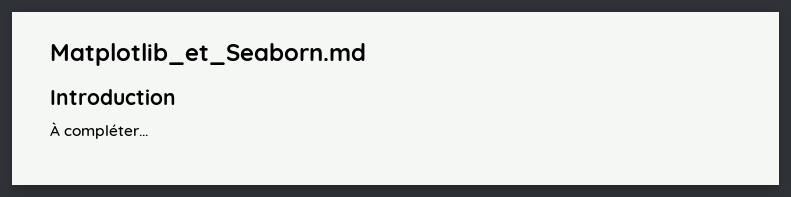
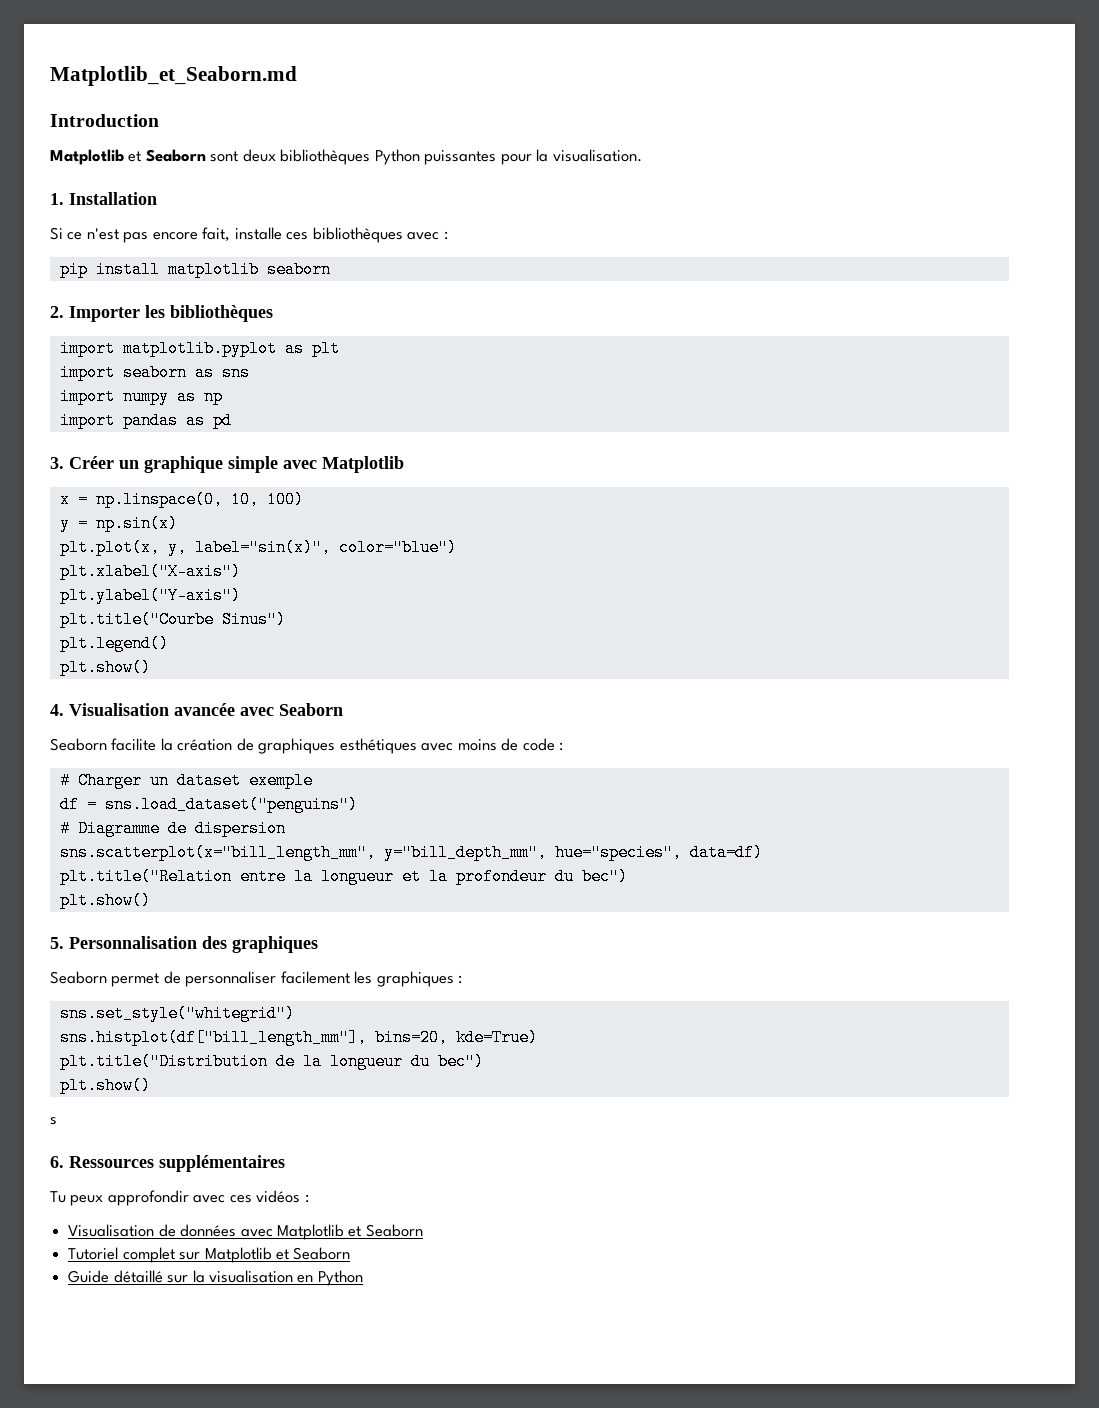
[50,122,149,139] À compléter... -> [50,149,642,165] [50,192,157,205] [50,227,448,243] [59,261,331,278] [50,305,273,322] [59,340,340,357] [59,364,250,381] [59,388,223,405] [59,412,232,429] [50,456,404,473] [59,491,304,508] [59,515,178,532] [59,539,457,556] [59,563,241,580] [59,587,241,604] [59,611,286,628] [59,635,169,652] [59,659,151,676] [50,703,343,716] [50,738,564,754] [59,772,313,789] [59,796,358,813] [59,820,286,837] [59,844,763,861] [59,868,628,885] [59,892,151,909] [50,936,318,953] [50,971,463,987] [59,1005,295,1022] [59,1029,538,1046] [59,1053,484,1070] [59,1077,151,1094] [50,1117,57,1125] [50,1155,285,1172] [50,1190,309,1206] [68,1224,423,1240] [68,1247,351,1263] [68,1270,363,1286] Matplotlib et Seaborn sont deux bibliothèques Python puissantes pour la visualisation. // 1. Installation // Si ce n'est pas encore fait, installe ces bibliothèques avec : // pip install matplotlib seaborn // 2. Importer les bibliothèques // import matplotlib.pyplot as plt // import seaborn as sns // import numpy as np // import pandas as pd // 3. Créer un graphique simple avec Matplotlib // x = np.linspace(0, 10, 100) // y = np.sin(x) // plt.plot(x, y, label="sin(x)", color="blue") // plt.xlabel("X-axis") // plt.ylabel("Y-axis") // plt.title("Courbe Sinus") // plt.legend() // plt.show() // 4. Visualisation avancée avec Seaborn // Seaborn facilite la création de graphiques esthétiques avec moins de code : // # Charger un dataset exemple // df = sns.load_dataset("penguins") // # Diagramme de dispersion // sns.scatterplot(x="bill_length_mm", y="bill_depth_mm", hue="species", data=df) // plt.title("Relation entre la longueur et la profondeur du bec") // plt.show() // 5. Personnalisation des graphiques // Seaborn permet de personnaliser facilement les graphiques : // sns.set_style("whitegrid") // sns.histplot(df["bill_length_mm"], bins=20, kde=True) // plt.title("Distribution de la longueur du bec") // plt.show() // s // 6. Ressources supplémentaires // Tu peux approfondir avec ces vidéos : // Visualisation de données avec Matplotlib et Seaborn // Tutoriel complet sur Matplotlib et Seaborn // Guide détaillé sur la visualisation en Python

